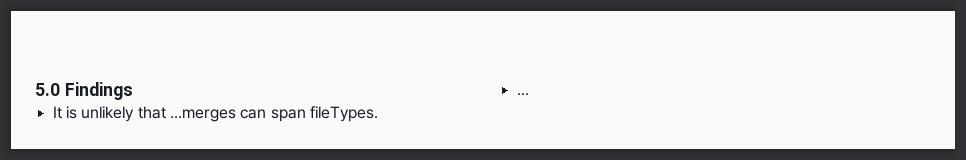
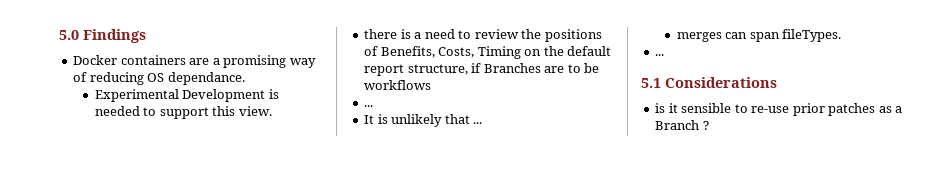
(133, 91) none -> [73,55,316,68] [73,72,245,85] [94,89,279,102] [94,106,272,119] [364,29,602,42] [364,46,612,59] [364,63,600,76] [364,80,432,90] [364,105,374,107] // Docker containers are a promising way of reducing OS dependance. // Experimental Development is needed to support this view. // there is a need to review the positions of Benefits, Costs, Timing on the default report structure, if Branches are to be workflows // ...
[169,109,236,122] ...merges -> [473,122,483,124] [676,32,722,42] ... // merges
(529, 94) none -> [641,77,777,88] [655,103,903,116] [655,120,709,130] // 5.1 Considerations // is it sensible to re-use prior patches as a Branch ?

